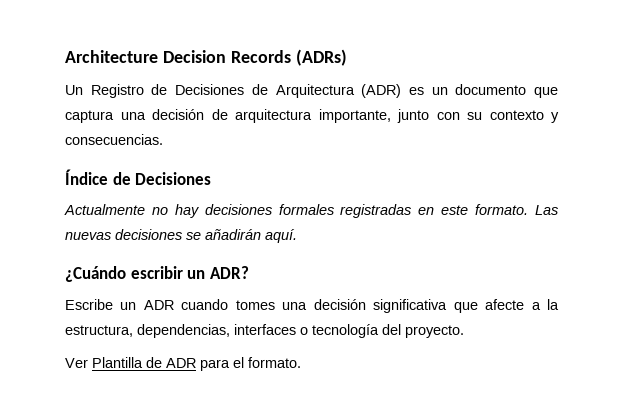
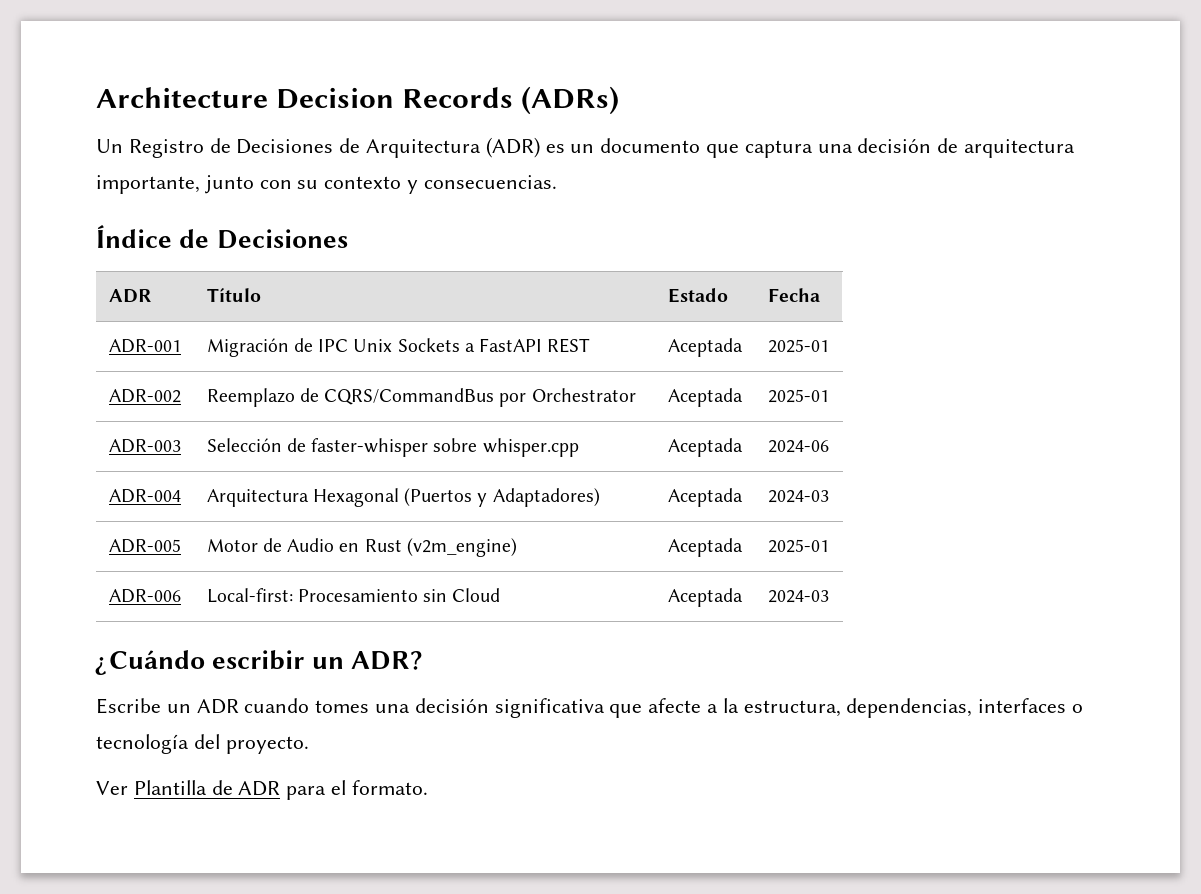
[64,204,559,218] [65,229,297,243] // Actualmente no hay decisiones formales registradas en este formato. Las nuevas decisiones se añadirán aquí. -> [108,289,151,303] [206,288,261,302] [667,288,728,303] [767,288,820,302] [108,339,181,353] [206,338,591,357] [667,338,743,357] [767,339,829,353] [108,389,181,403] [206,388,636,407] [667,388,743,407] [767,389,829,403] [108,439,181,453] [206,438,579,457] [667,438,743,457] [767,440,829,453] [108,489,181,503] [206,488,600,507] [667,488,743,507] [767,490,829,503] [108,539,181,553] [206,538,517,557] [667,538,743,557] [767,539,829,553] [108,589,181,603] [206,588,501,603] [667,588,743,607] [767,590,829,603] // ADR | Título | Estado | Fecha // ADR-001 | Migración de IPC Unix Sockets a FastAPI REST | Aceptada | 2025-01 // ADR-002 | Reemplazo de CQRS/CommandBus por Orchestrator | Aceptada | 2025-01 // ADR-003 | Selección de faster-whisper sobre whisper.cpp | Aceptada | 2024-06 // ADR-004 | Arquitectura Hexagonal (Puertos y Adaptadores) | Aceptada | 2024-03 // ADR-005 | Motor de Audio en Rust (v2m_engine) | Aceptada | 2025-01 // ADR-006 | Local-first: Procesamiento sin Cloud | Aceptada | 2024-03

